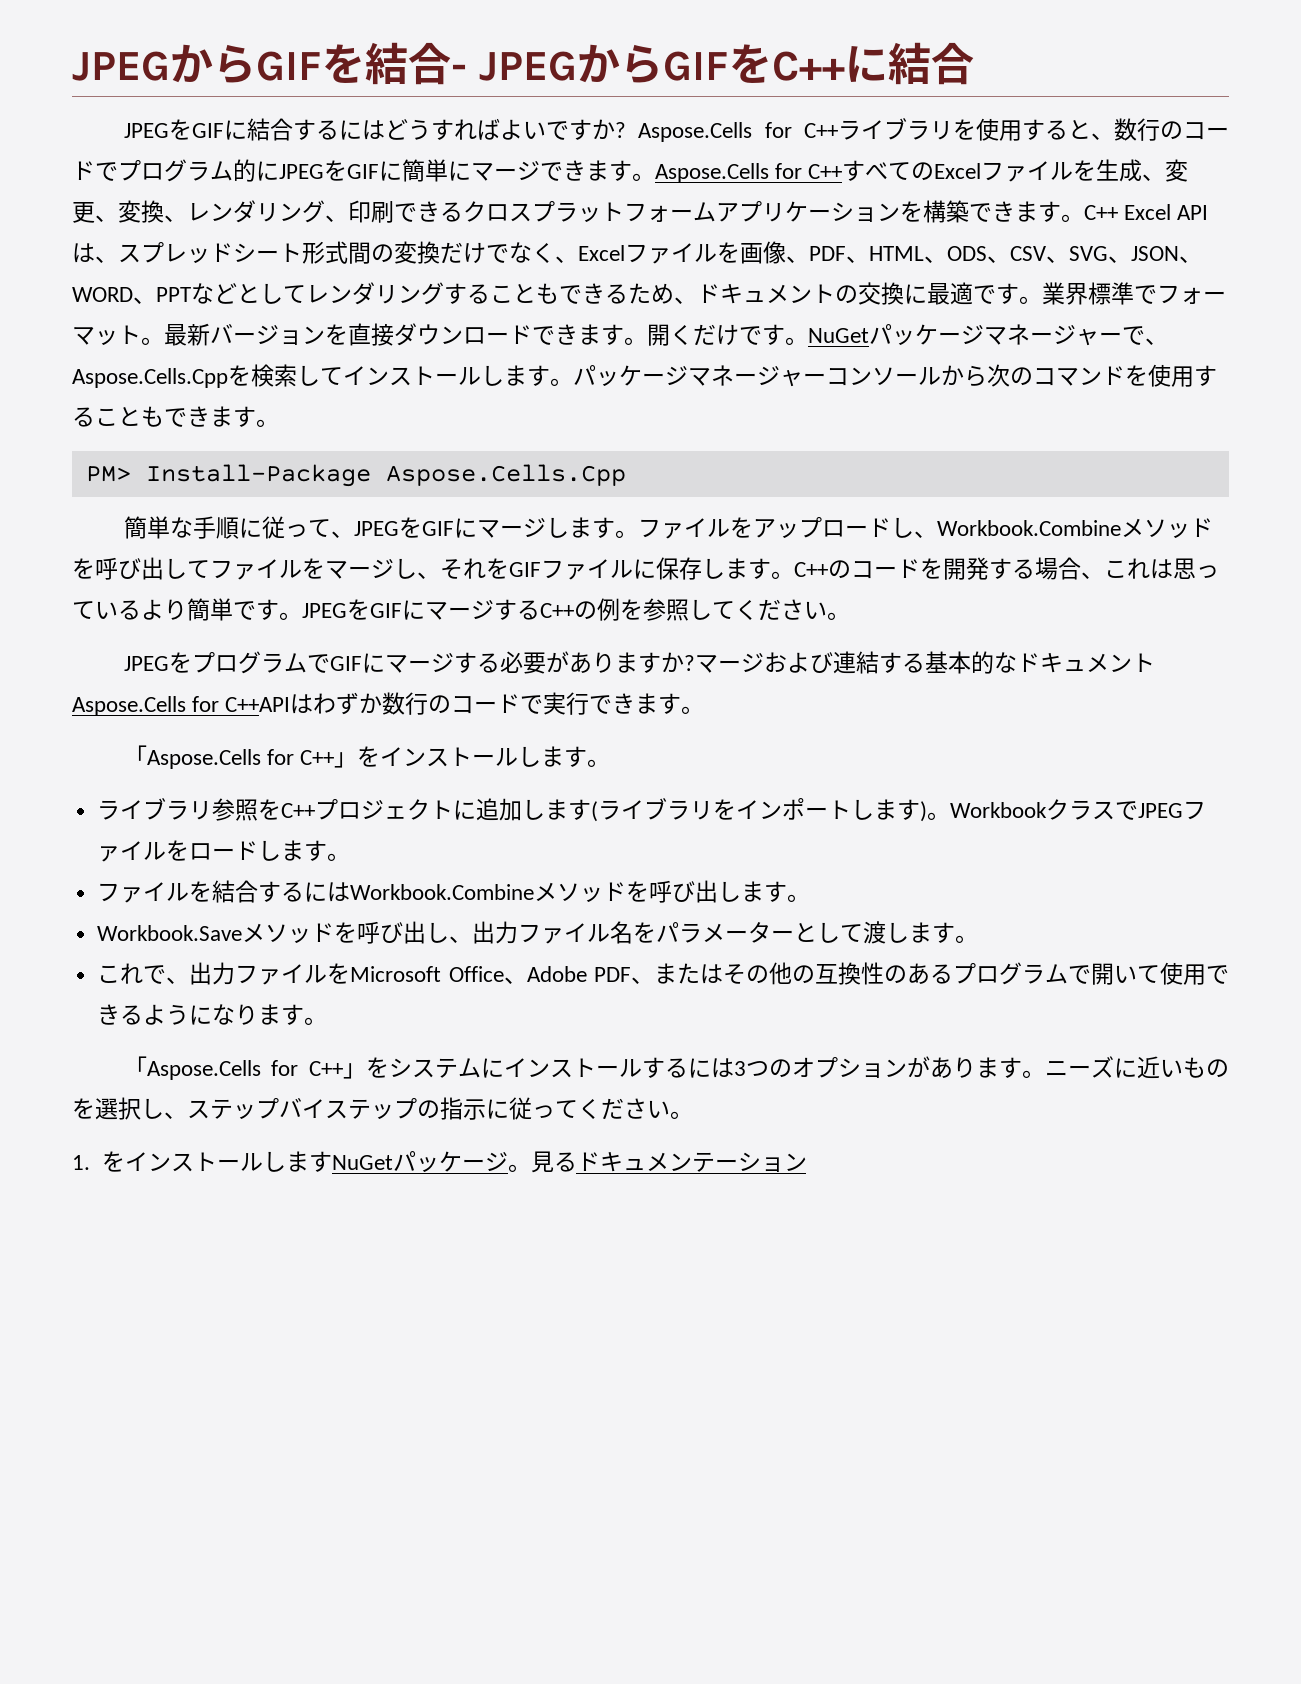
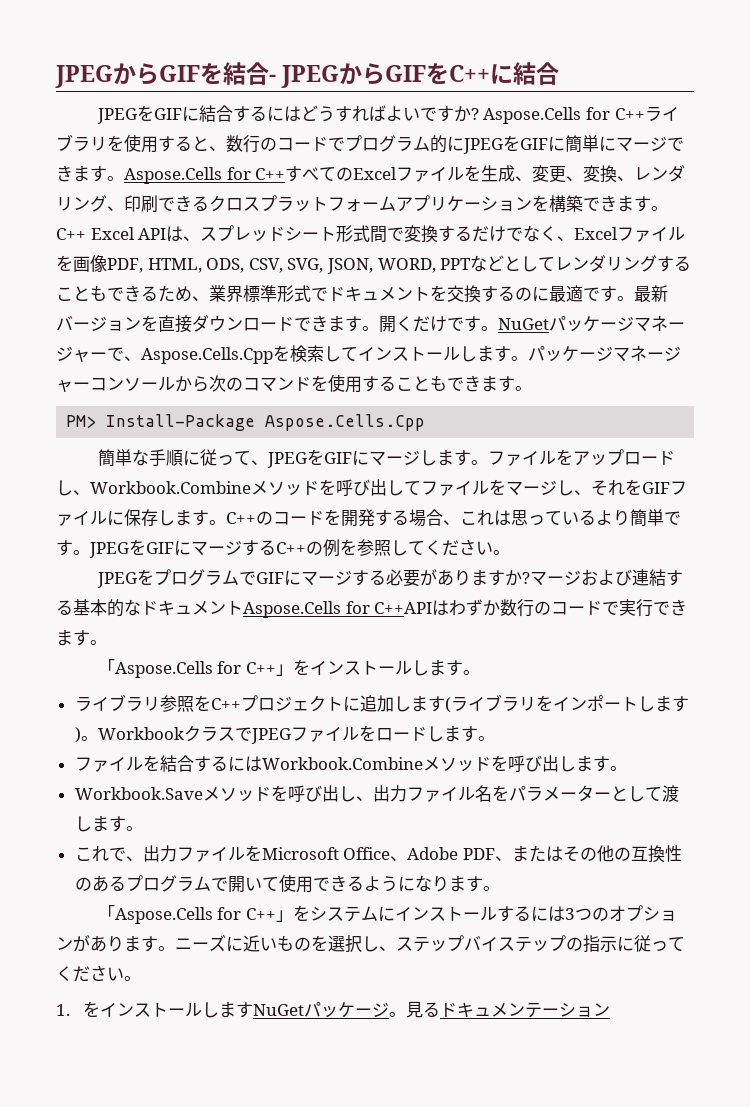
[371,241,440,264] の変換 -> [387,225,473,243] で変換する
[786,246,1202,263] [72,287,156,304] 、PDF、HTML、ODS、CSV、SVG、JSON、WORD、 -> [107,258,436,274] PDF, HTML, ODS, CSV, SVG, JSON, WORD,
[697,282,1226,305] [72,325,141,345] ドキュメントの交換に最適です。業界標準でフォーマット -> [209,285,617,303] 業界標準形式でドキュメントを交換するのに最適です

